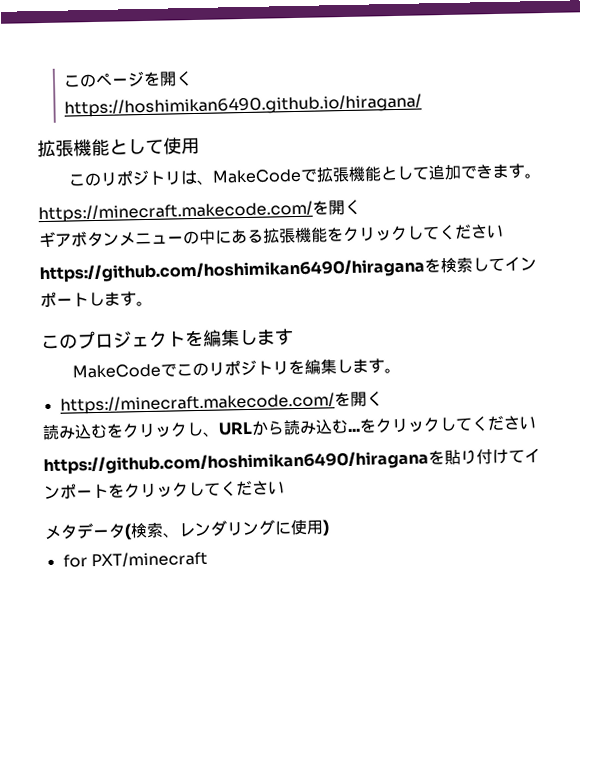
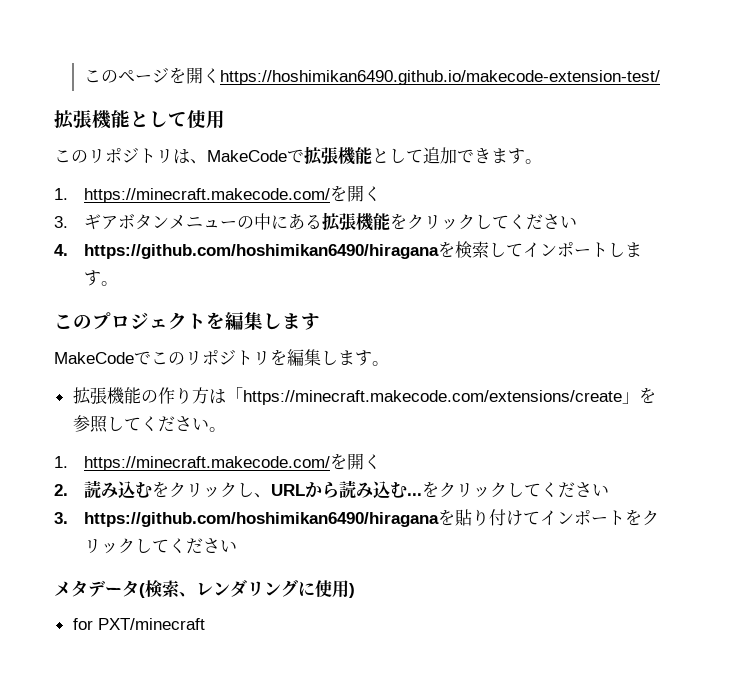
[63,93,422,118] https://hoshimikan6490.github.io/hiragana/ -> [219,70,660,85] https://hoshimikan6490.github.io/makecode-extension-test/
[38,199,361,224] https://minecraft.makecode.com/を開く // -> [54,185,381,203] [54,216,68,228] 1. https://minecraft.makecode.com/を開く // 3.
(504, 231) none -> [54,244,68,256] 4.
[59,391,383,415] https://minecraft.makecode.com/を開く // -> [72,387,656,405] [72,415,226,433] [54,453,381,471] [54,484,68,496] 拡張機能の作り方は「https://minecraft.makecode.com/extensions/create」を参照してください。 // 1. https://minecraft.makecode.com/を開く // 2.
(537, 423) none -> [54,512,68,524] 3.

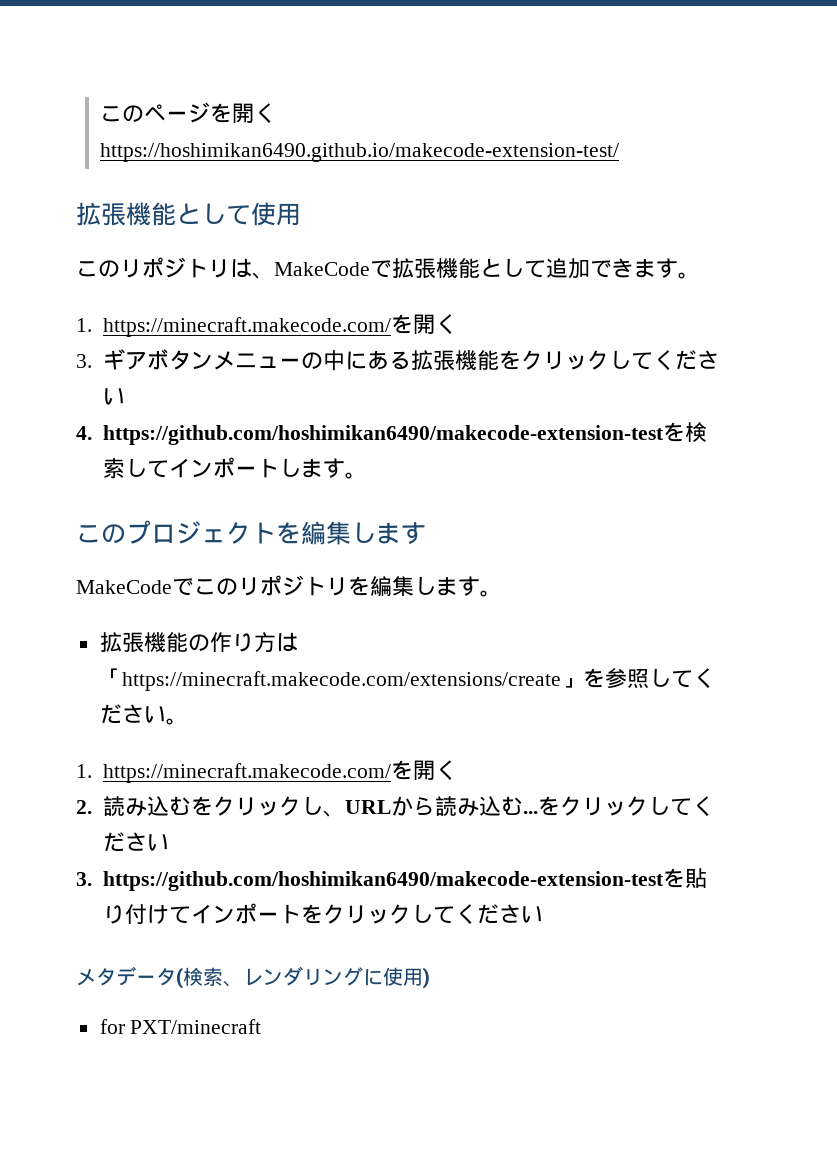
[83,244,439,259] https://github.com/hoshimikan6490/hiragana -> [102,425,664,445] https://github.com/hoshimikan6490/makecode-extension-test
[83,512,439,527] https://github.com/hoshimikan6490/hiragana -> [102,871,664,891] https://github.com/hoshimikan6490/makecode-extension-test

